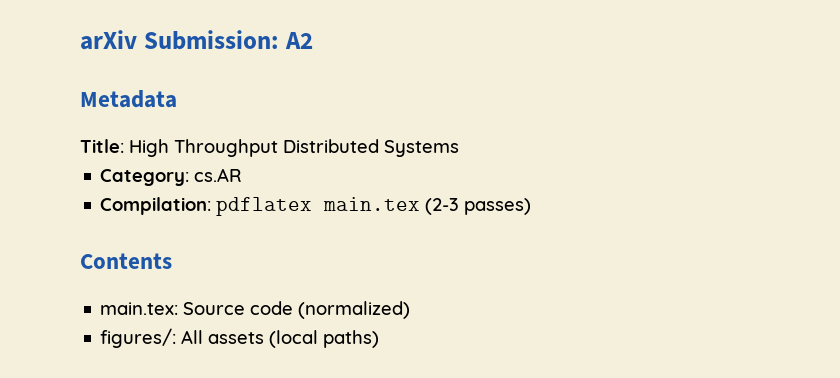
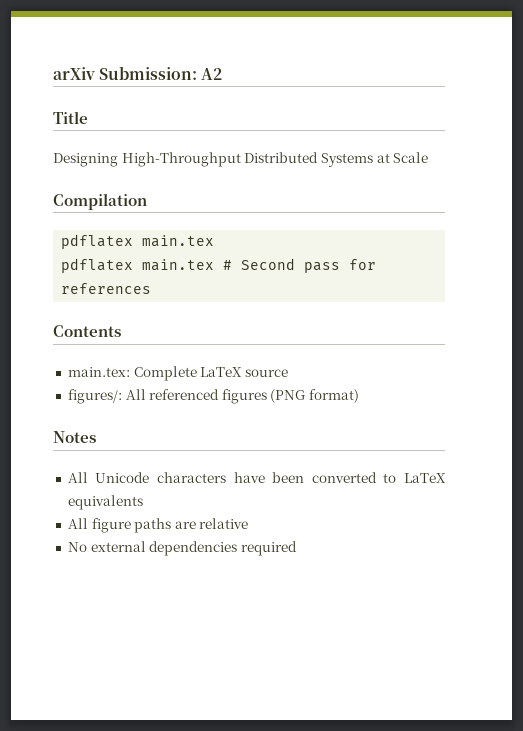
[80,90,177,108] [80,139,278,157] Metadata // Title: High Throughput -> [53,111,88,124] [53,152,241,167] Title // Designing High-Throughput
[100,168,243,186] [100,197,532,216] // Category: cs.AR // Compilation: pdflatex main.tex (2-3 passes) -> [376,152,429,163] [53,193,147,210] [61,234,215,249] [61,258,377,273] [61,283,152,294] at Scale // Compilation // pdflatex main.tex // pdflatex main.tex # Second pass for references
[183,301,411,319] Source code (normalized) -> [133,366,288,381] Complete LaTeX source
[208,330,380,348] assets (local paths) -> [149,389,360,404] [53,431,96,443] [67,472,447,483] [67,495,143,510] [67,518,249,533] [67,541,297,556] referenced figures (PNG format) // Notes // All Unicode characters have been converted to LaTeX equivalents // All figure paths are relative // No external dependencies required

